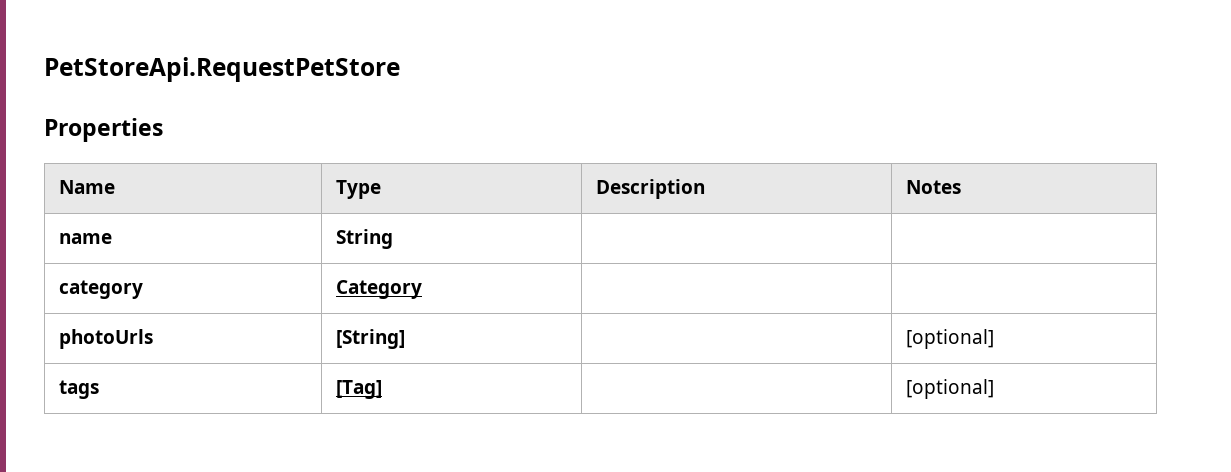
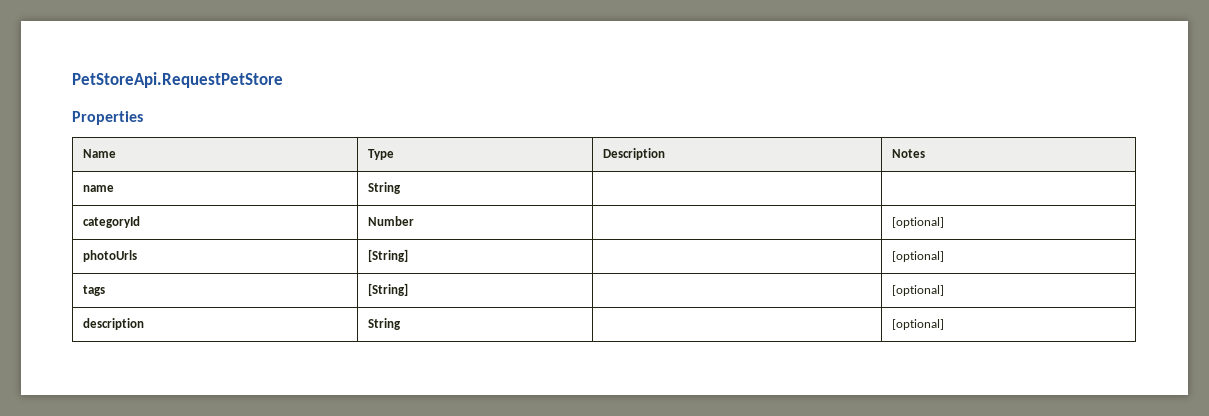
[58,280,143,299] [335,280,422,299] category | Category | | -> [83,216,141,228] [368,216,415,226] [892,217,945,228] categoryId | Number | | [optional]
[335,380,382,399] [905,379,994,399] [Tag] | | [optional] -> [368,283,409,296] [892,285,945,296] [83,318,145,330] [368,318,402,330] [892,319,945,330] [String] | | [optional] // description | String | | [optional]

